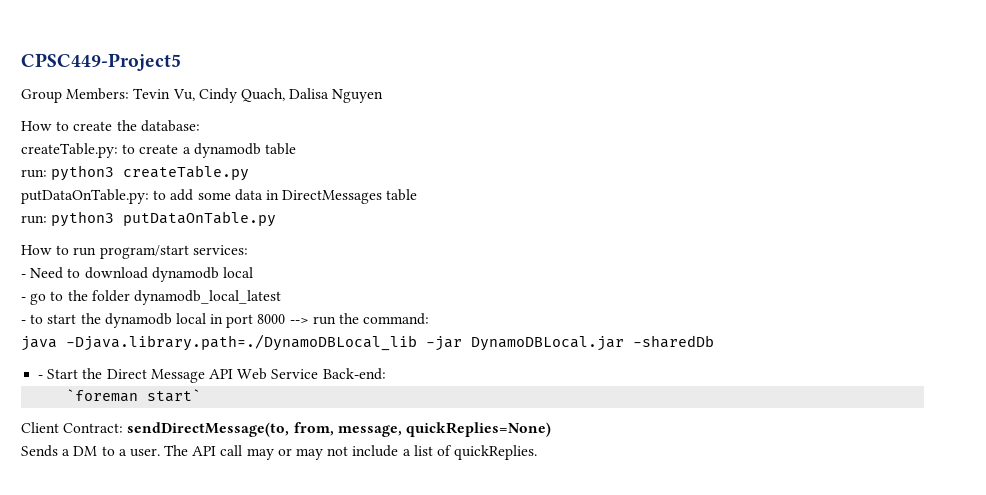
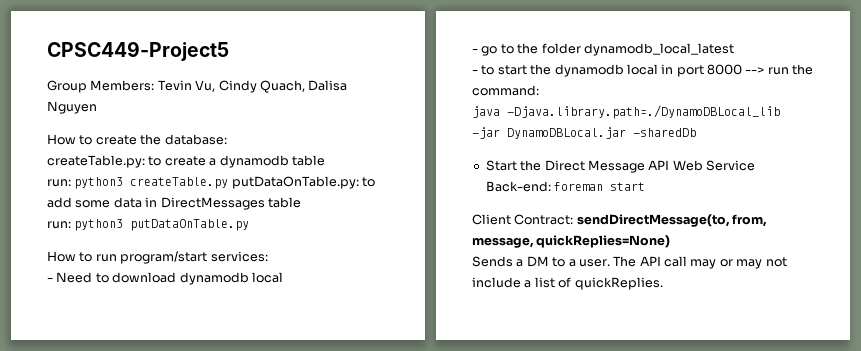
(250, 173) // -> (229, 183) none
[38,375,44,379] - -> (696, 132) none
[66,389,202,402] // `foreman start` -> [554,182,646,191] foreman start

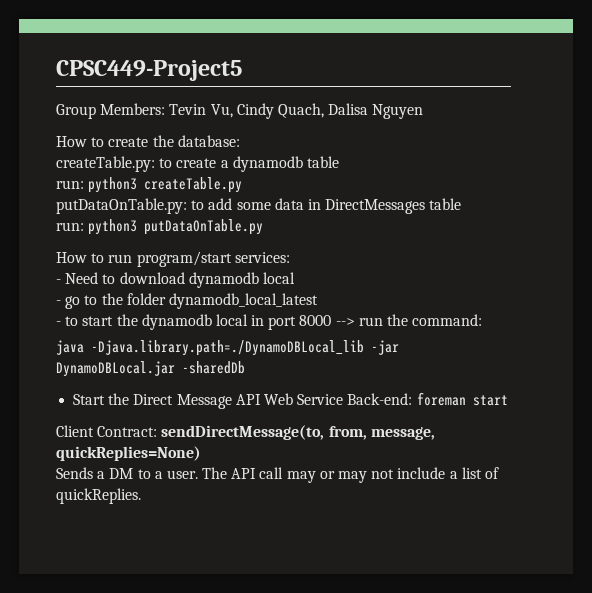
(229, 183) none -> (243, 185) //

